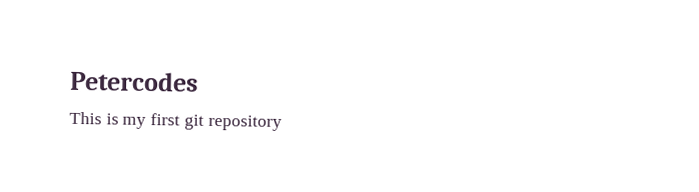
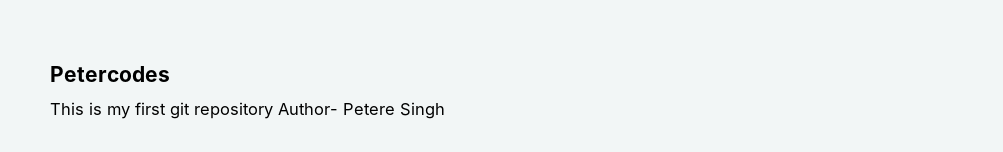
(282, 122) none -> [278,102,445,119] Author- Petere Singh

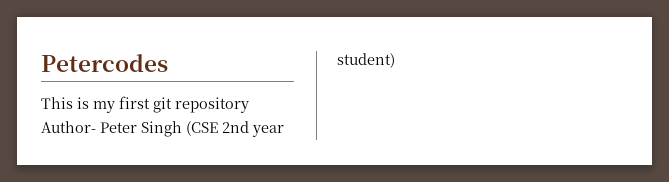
[278,102,445,119] Author- Petere Singh -> [41,121,284,137] [337,53,395,68] // Author- Peter Singh (CSE 2nd year student)

